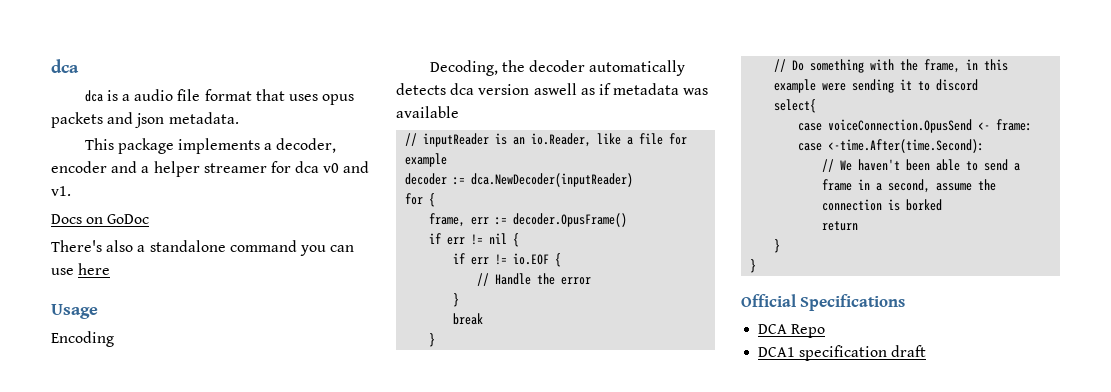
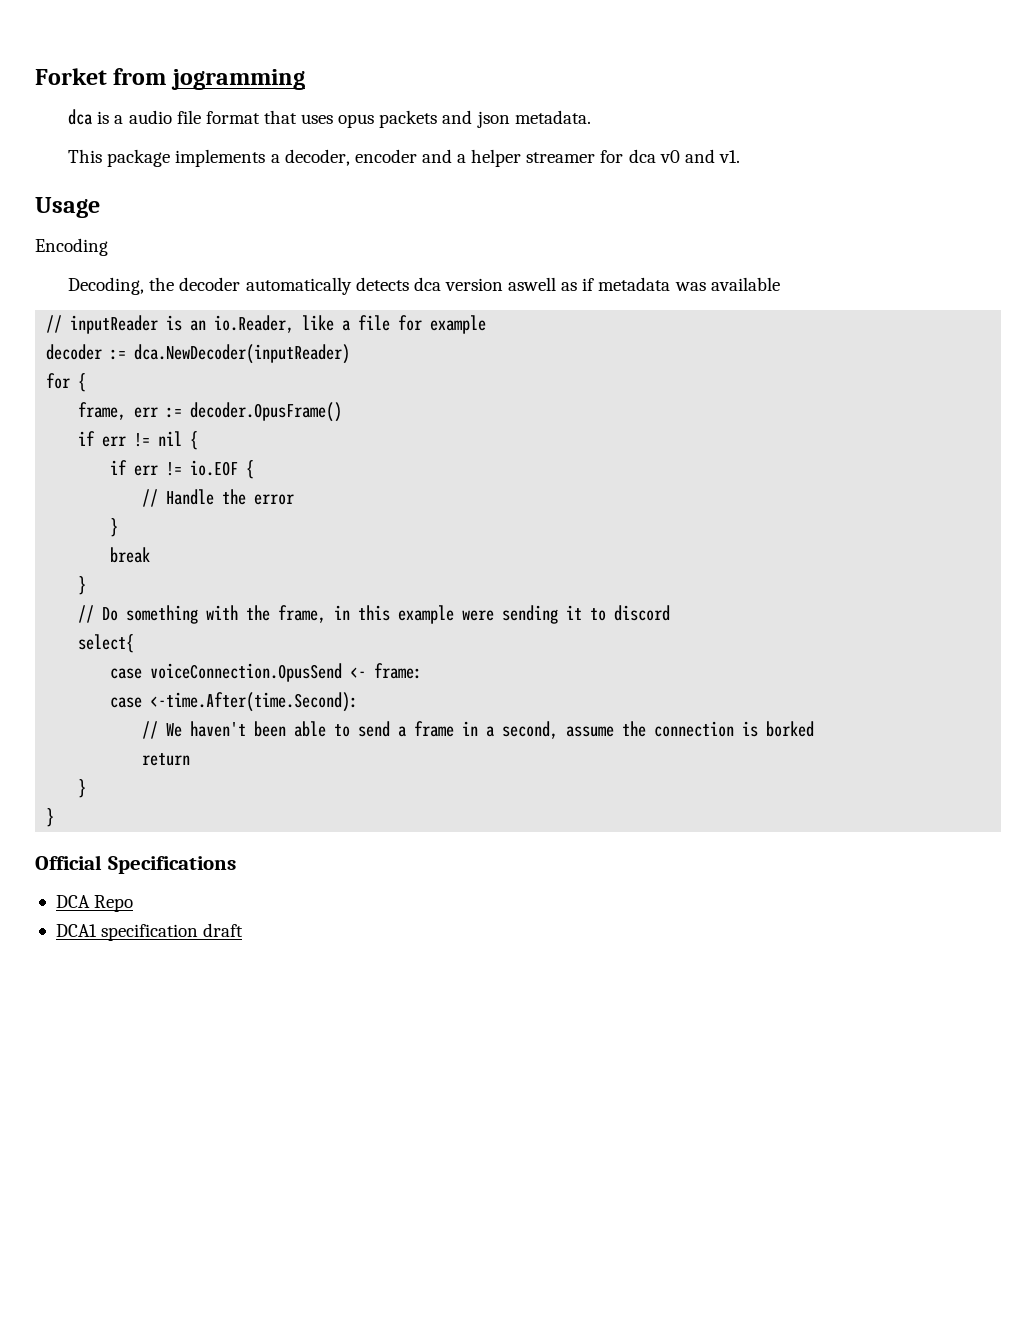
[51,59,79,73] dca -> [35,68,305,90] Forket from jogramming
[51,214,150,224] [51,240,355,256] [51,263,111,275] // Docs on GoDoc // There's also a standalone command you can use here -> (740, 156) none

